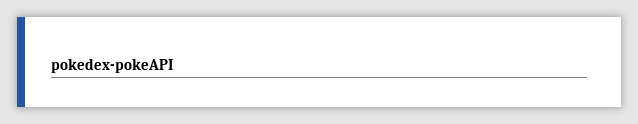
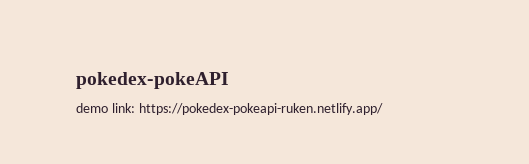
(173, 65) none -> [76,103,383,115] // demo link: https://pokedex-pokeapi-ruken.netlify.app/

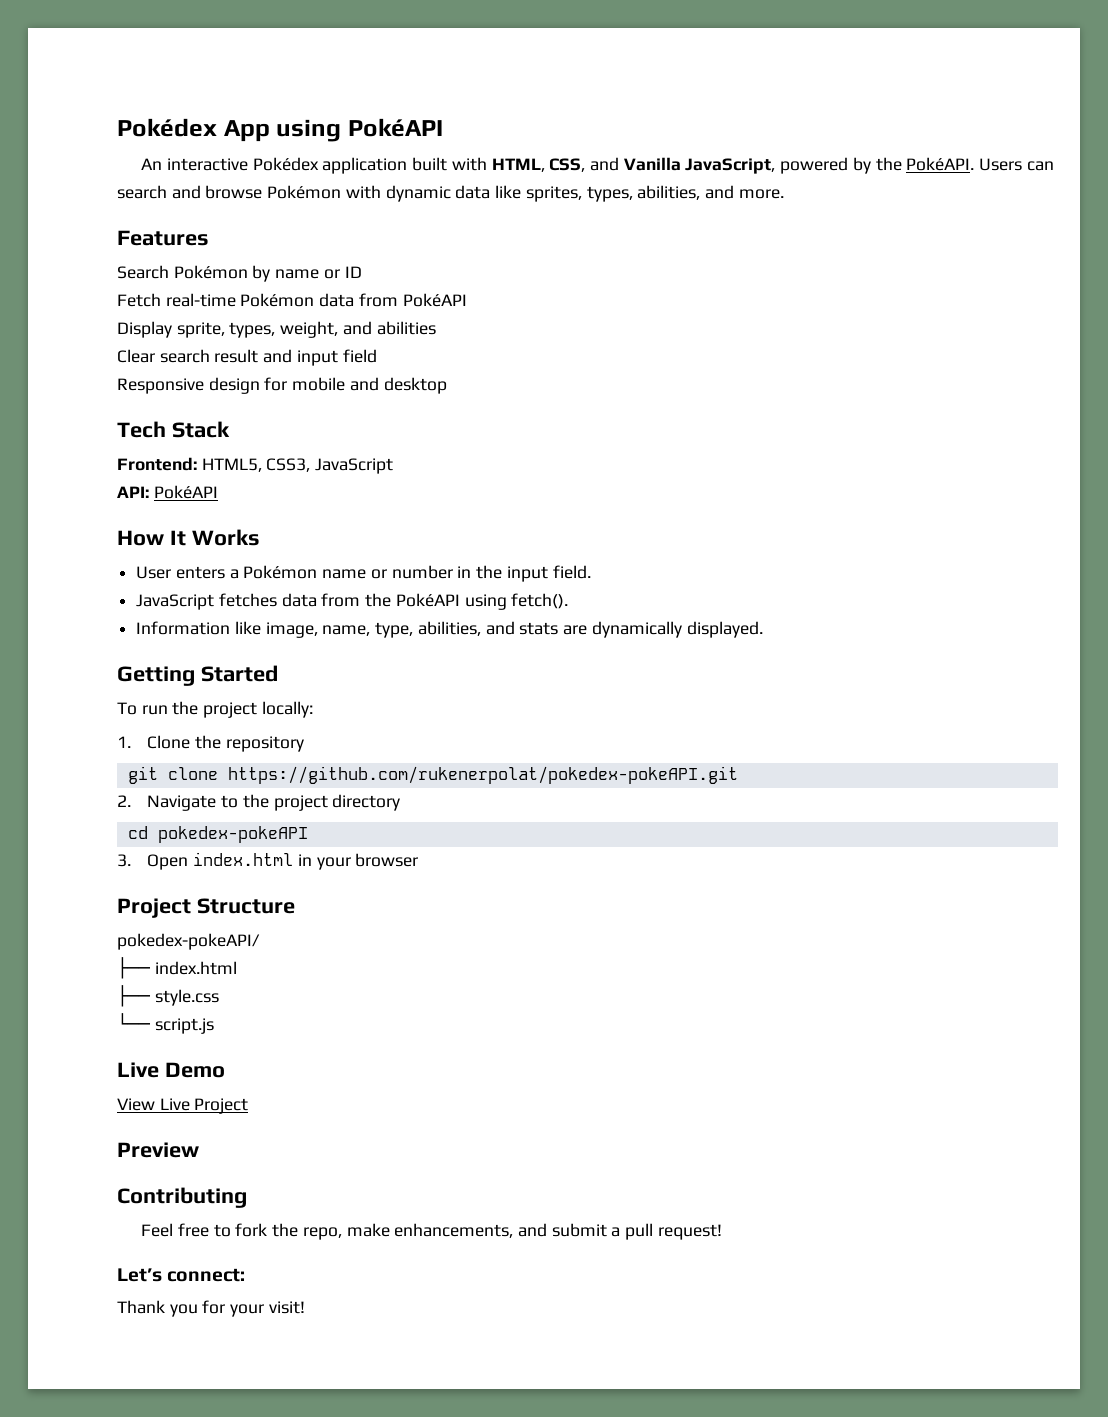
[76,72,229,89] [76,103,383,115] pokedex-pokeAPI // demo link: https://pokedex-pokeapi-ruken.netlify.app/ -> [117,118,443,142] [141,157,1054,174] [117,185,784,202] [117,230,209,246] [117,265,362,282] [117,293,467,307] [117,321,436,338] [117,349,377,366] [117,377,447,394] [117,421,230,438] [117,457,394,474] [117,485,218,499] [117,529,260,546] [136,565,591,582] [136,593,569,610] [136,621,763,638] [117,665,278,686] [117,701,313,718] [117,735,304,752] [127,766,738,784] [117,794,401,811] [127,826,308,843] [117,852,419,870] [117,898,295,918] [117,933,260,950] [117,957,237,979] [117,985,219,1007] [117,1013,214,1034] [117,1062,225,1078] [117,1098,249,1114] [117,1142,199,1158] [117,1187,247,1208] [141,1223,722,1240] [117,1268,246,1282] [117,1300,305,1317] Pokédex App using PokéAPI // An interactive Pokédex application built with HTML, CSS, and Vanilla JavaScript, powered by the PokéAPI. Users can search and browse Pokémon with dynamic data like sprites, types, abilities, and more. // Features // Search Pokémon by name or ID // Fetch real-time Pokémon data from PokéAPI // Display sprite, types, weight, and abilities // Clear search result and input field // Responsive design for mobile and desktop // Tech Stack // Frontend: HTML5, CSS3, JavaScript // API: PokéAPI // How It Works // User enters a Pokémon name or number in the input field. // JavaScript fetches data from the PokéAPI using fetch(). // Information like image, name, type, abilities, and stats are dynamically displayed. // Getting Started // To run the project locally: // 1. Clone the repository // git clone https://github.com/rukenerpolat/pokedex-pokeAPI.git // 2. Navigate to the project directory // cd pokedex-pokeAPI // 3. Open index.html in your browser // Project Structure // pokedex-pokeAPI/ // ├── index.html // ├── style.css // └── script.js // Live Demo // View Live Project // Preview // Contributing // Feel free to fork the repo, make enhancements, and submit a pull request! // Let’s connect: // Thank you for your visit!

